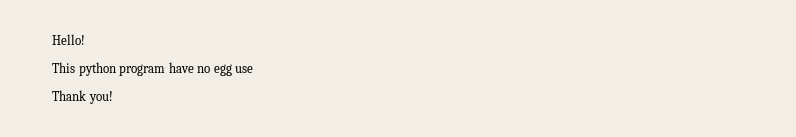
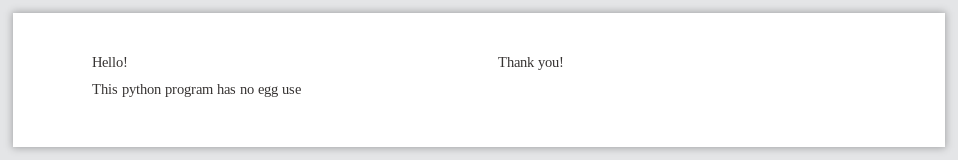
[168,62,194,73] have -> [217,84,236,94] has

